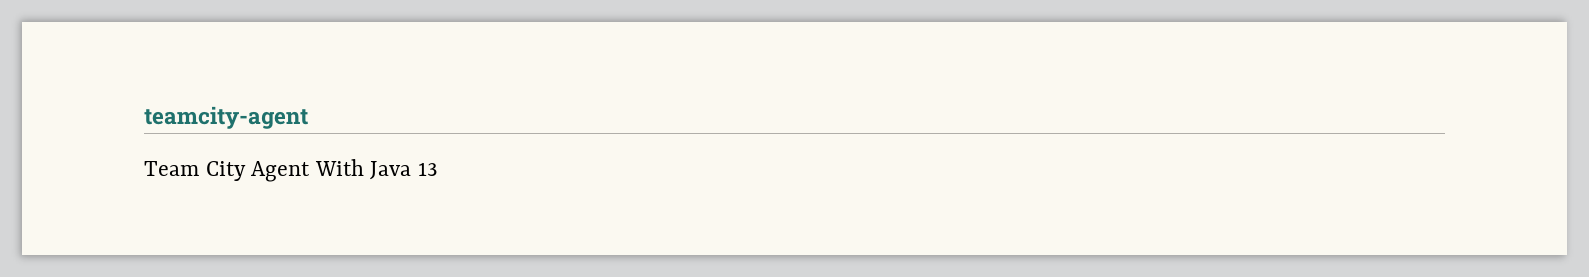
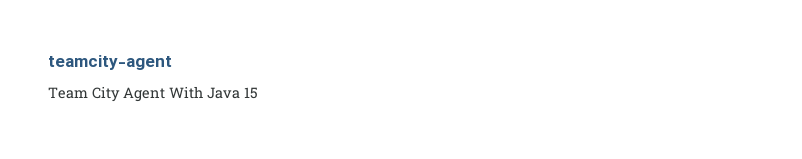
[418,162,439,176] 13 -> [244,87,258,99] 15

